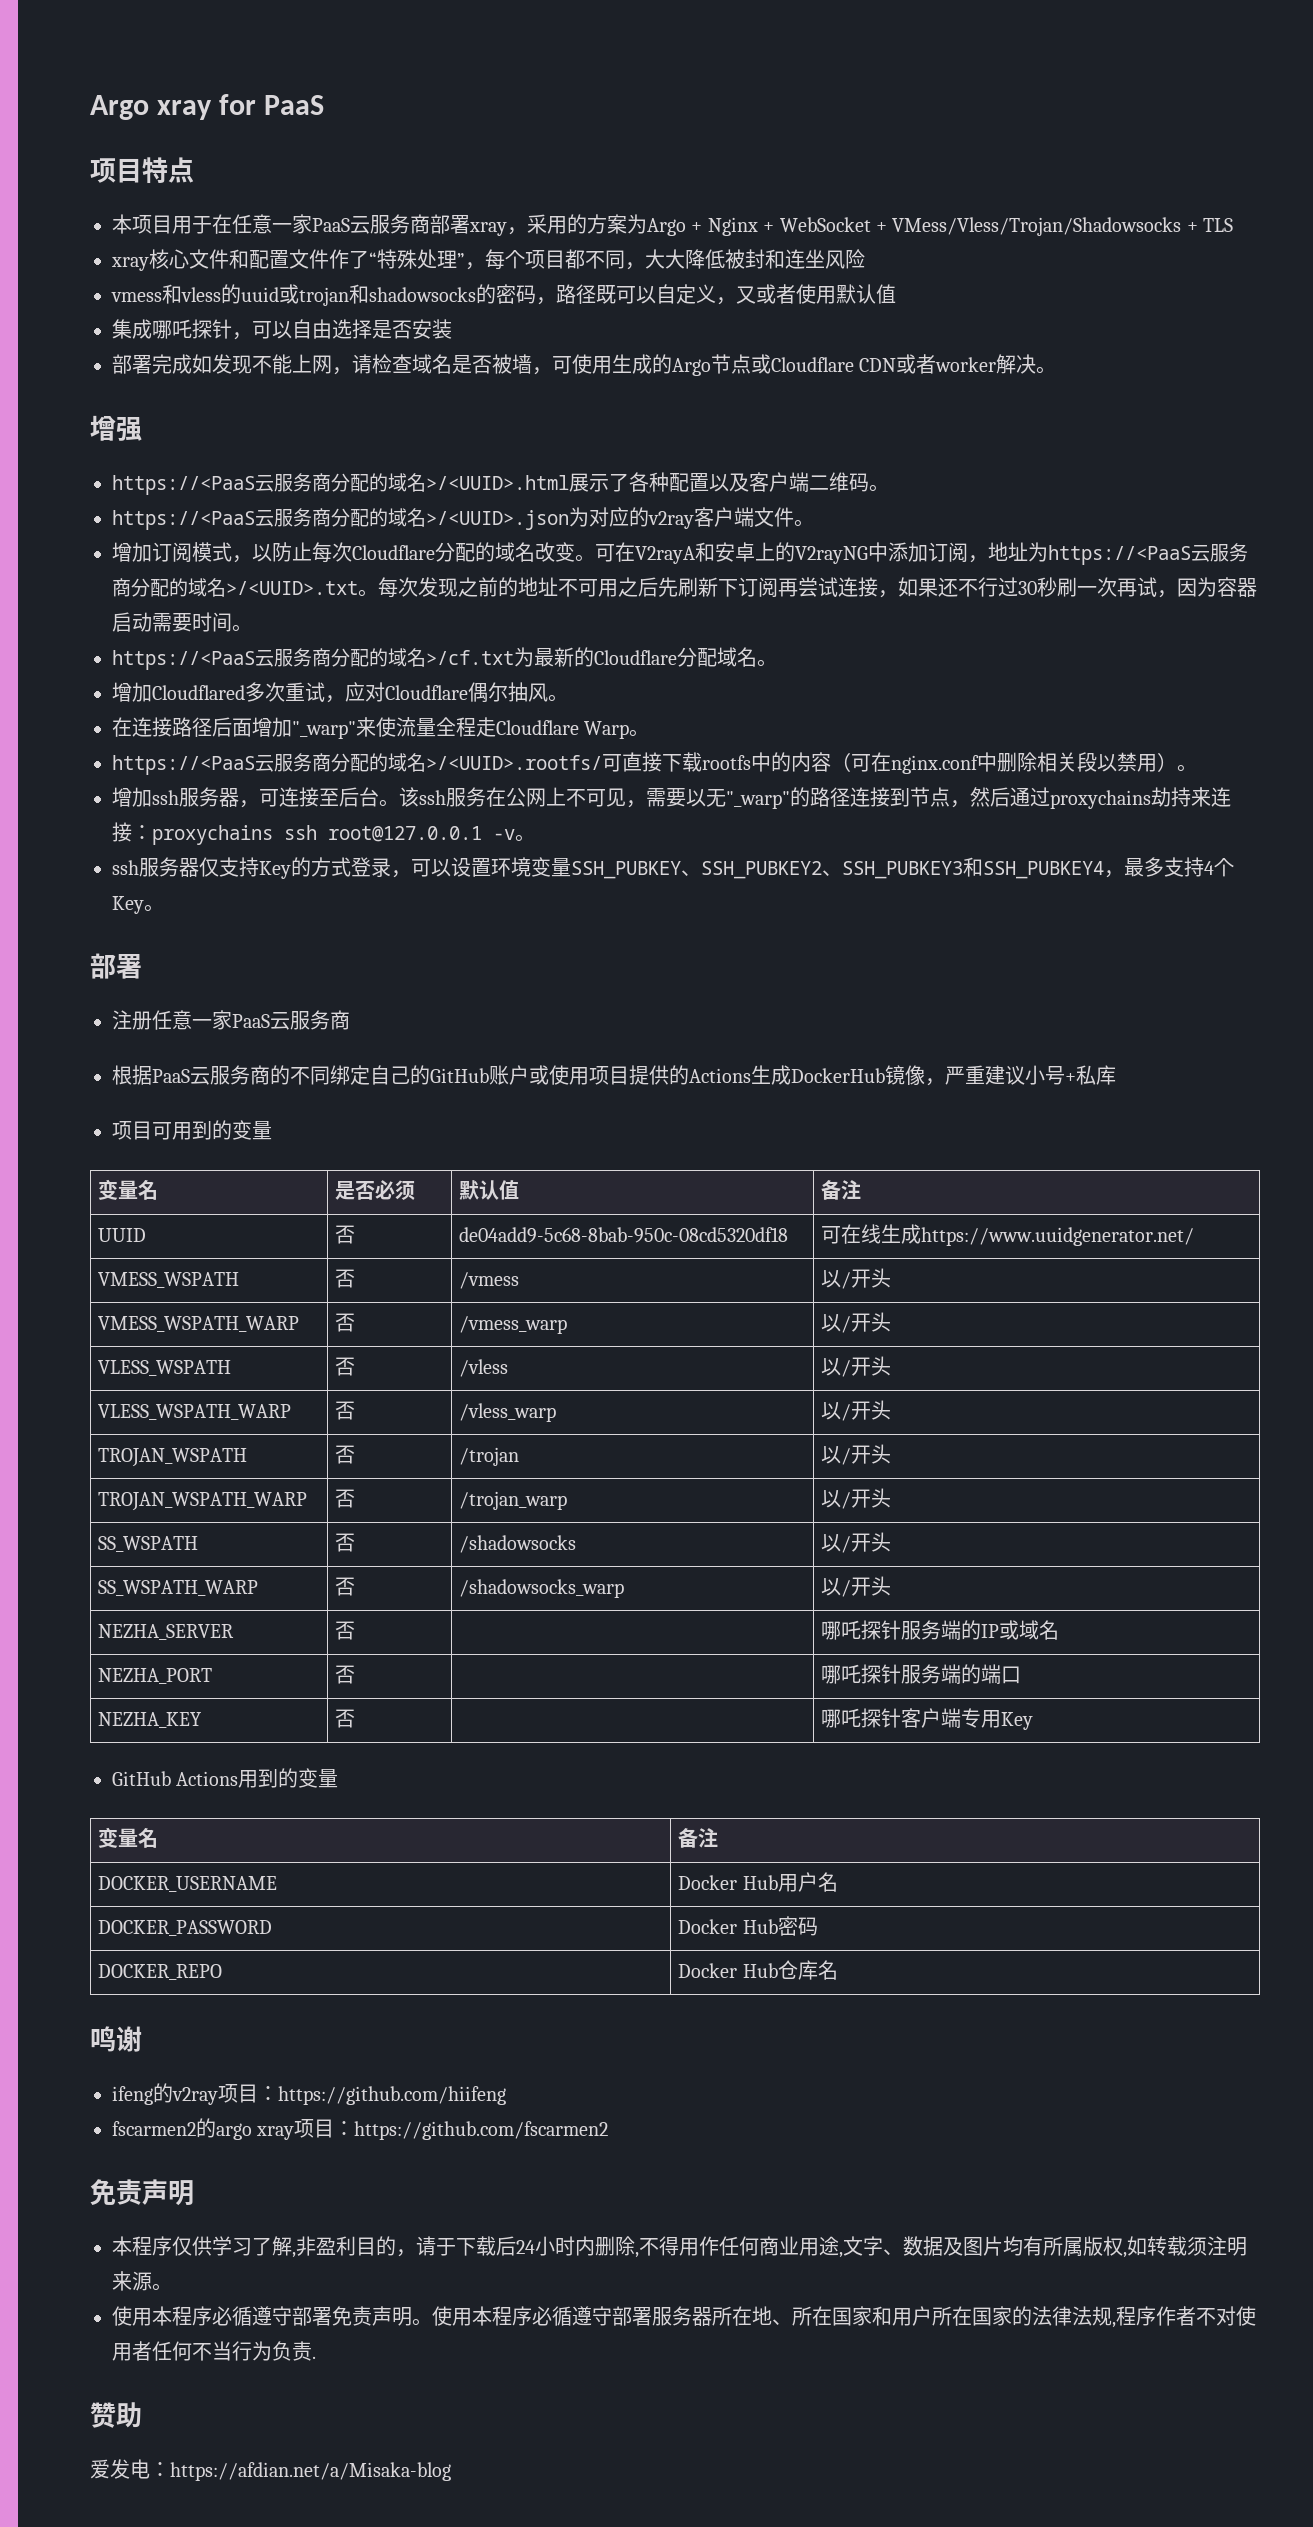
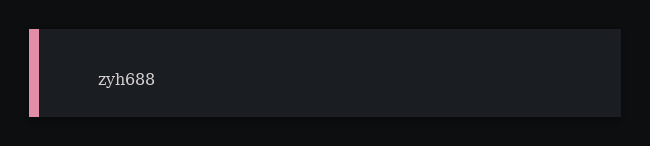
[90,94,324,120] [90,157,194,184] [112,214,1234,236] [111,249,865,271] [111,284,896,306] [112,319,452,340] [112,354,1057,376] [90,415,142,441] [112,472,889,495] [112,507,814,530] [112,542,1248,565] [112,577,1257,598] [112,612,252,632] [112,647,777,670] [112,682,568,703] [112,717,650,739] [112,752,1197,775] [112,787,1231,809] [112,822,535,845] [112,857,1234,879] [112,896,164,914] [90,953,142,979] [112,1010,350,1030] [112,1065,1116,1086] [112,1120,272,1140] [98,1179,159,1200] [335,1180,416,1200] [459,1180,520,1200] [821,1180,862,1200] [98,1228,147,1242] [335,1225,356,1244] [459,1227,789,1243] [821,1224,1195,1246] [98,1272,240,1288] [335,1269,356,1288] [459,1272,520,1289] [821,1268,892,1289] [98,1316,300,1332] [335,1313,356,1332] [459,1316,568,1334] [821,1312,892,1333] [98,1360,232,1376] [335,1357,356,1376] [459,1359,509,1377] [821,1356,892,1377] [98,1404,292,1420] [335,1401,356,1420] [459,1403,557,1422] [821,1400,892,1421] [98,1448,248,1467] [335,1445,356,1464] [459,1447,520,1466] [821,1444,892,1465] [98,1492,308,1511] [335,1489,356,1508] [459,1491,568,1510] [821,1488,892,1509] [98,1536,199,1552] [335,1533,356,1552] [459,1535,577,1553] [821,1532,892,1553] [98,1580,259,1596] [335,1577,356,1596] [459,1579,625,1598] [821,1576,892,1597] [98,1624,235,1640] [335,1621,356,1640] [821,1620,1060,1640] [98,1668,213,1684] [335,1665,356,1684] [821,1664,1022,1684] [98,1712,203,1728] [335,1709,356,1728] [821,1708,1034,1730] [112,1768,339,1788] [98,1827,159,1848] [678,1828,719,1848] [98,1876,278,1892] [678,1872,838,1892] [98,1920,273,1936] [678,1916,818,1936] [98,1964,223,1980] [678,1960,838,1980] [90,2026,142,2052] [112,2083,506,2105] [112,2118,609,2140] [90,2179,194,2206] [112,2236,1247,2258] [112,2271,172,2291] [112,2306,1256,2328] [112,2341,316,2361] [90,2402,142,2428] [90,2459,451,2481] Argo xray for PaaS // 项目特点 // 本项目用于在任意一家PaaS云服务商部署xray，采用的方案为Argo + Nginx + WebSocket + VMess/Vless/Trojan/Shadowsocks + TLS // xray核心文件和配置文件作了“特殊处理”，每个项目都不同，大大降低被封和连坐风险 // vmess和vless的uuid或trojan和shadowsocks的密码，路径既可以自定义，又或者使用默认值 // 集成哪吒探针，可以自由选择是否安装 // 部署完成如发现不能上网，请检查域名是否被墙，可使用生成的Argo节点或Cloudflare CDN或者worker解决。 // 增强 // https://<PaaS云服务商分配的域名>/<UUID>.html展示了各种配置以及客户端二维码。 // https://<PaaS云服务商分配的域名>/<UUID>.json为对应的v2ray客户端文件。 // 增加订阅模式，以防止每次Cloudflare分配的域名改变。可在V2rayA和安卓上的V2rayNG中添加订阅，地址为https://<PaaS云服务商分配的域名>/<UUID>.txt。每次发现之前的地址不可用之后先刷新下订阅再尝试连接，如果还不行过30秒刷一次再试，因为容器启动需要时间。 // https://<PaaS云服务商分配的域名>/cf.txt为最新的Cloudflare分配域名。 // 增加Cloudflared多次重试，应对Cloudflare偶尔抽风。 // 在连接路径后面增加"_warp"来使流量全程走Cloudflare Warp。 // https://<PaaS云服务商分配的域名>/<UUID>.rootfs/可直接下载rootfs中的内容（可在nginx.conf中删除相关段以禁用）。 // 增加ssh服务器，可连接至后台。该ssh服务在公网上不可见，需要以无"_warp"的路径连接到节点，然后通过proxychains劫持来连接：proxychains ssh root@127.0.0.1 -v。 // ssh服务器仅支持Key的方式登录，可以设置环境变量SSH_PUBKEY、SSH_PUBKEY2、SSH_PUBKEY3和SSH_PUBKEY4，最多支持4个Key。 // 部署 // 注册任意一家PaaS云服务商 // 根据PaaS云服务商的不同绑定自己的GitHub账户或使用项目提供的Actions生成DockerHub镜像，严重建议小号+私库 // 项目可用到的变量 // 变量名 | 是否必须 | 默认值 | 备注 // UUID | 否 | de04add9-5c68-8bab-950c-08cd5320df18 | 可在线生成https://www.uuidgenerator.net/ // VMESS_WSPATH | 否 | /vmess | 以/开头 // VMESS_WSPATH_WARP | 否 | /vmess_warp | 以/开头 // VLESS_WSPATH | 否 | /vless | 以/开头 // VLESS_WSPATH_WARP | 否 | /vless_warp | 以/开头 // TROJAN_WSPATH | 否 | /trojan | 以/开头 // TROJAN_WSPATH_WARP | 否 | /trojan_warp | 以/开头 // SS_WSPATH | 否 | /shadowsocks | 以/开头 // SS_WSPATH_WARP | 否 | /shadowsocks_warp | 以/开头 // NEZHA_SERVER | 否 | | 哪吒探针服务端的IP或域名 // NEZHA_PORT | 否 | | 哪吒探针服务端的端口 // NEZHA_KEY | 否 | | 哪吒探针客户端专用Key // GitHub Actions用到的变量 // 变量名 | 备注 // DOCKER_USERNAME | Docker Hub用户名 // DOCKER_PASSWORD | Docker Hub密码 // DOCKER_REPO | Docker Hub仓库名 // 鸣谢 // ifeng的v2ray项目：https://github.com/hiifeng // fscarmen2的argo xray项目：https://github.com/fscarmen2 // 免责声明 // 本程序仅供学习了解,非盈利目的，请于下载后24小时内删除,不得用作任何商业用途,文字、数据及图片均有所属版权,如转载须注明来源。 // 使用本程序必循遵守部署免责声明。使用本程序必循遵守部署服务器所在地、所在国家和用户所在国家的法律法规,程序作者不对使用者任何不当行为负责. // 赞助 // 爱发电：https://afdian.net/a/Misaka-blog -> [98,73,155,88] zyh688

